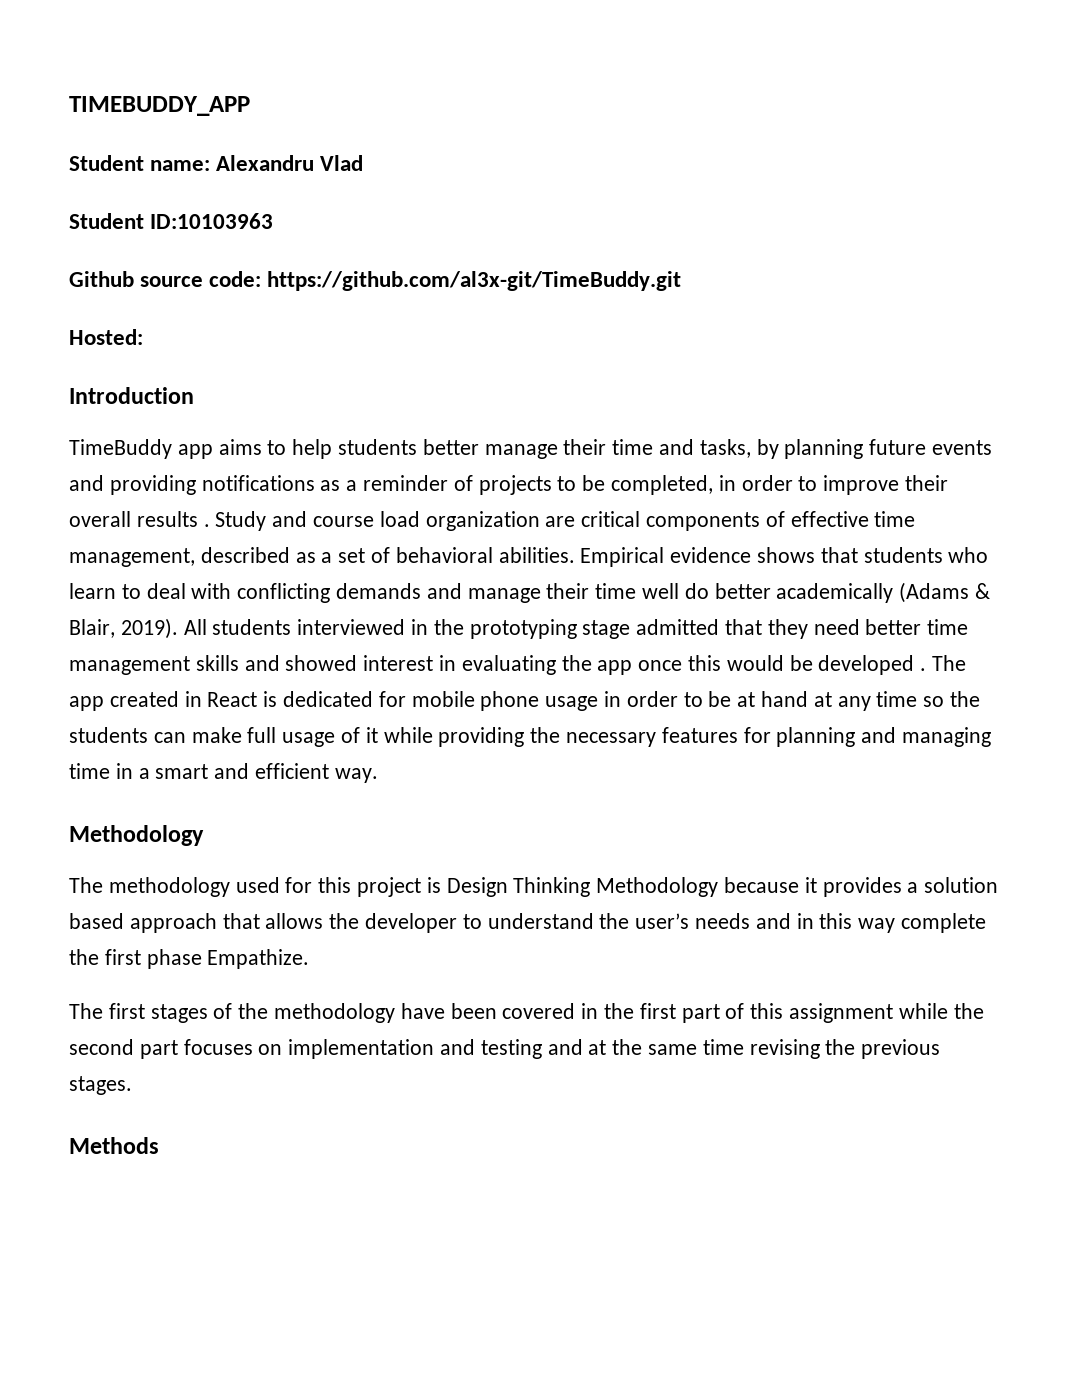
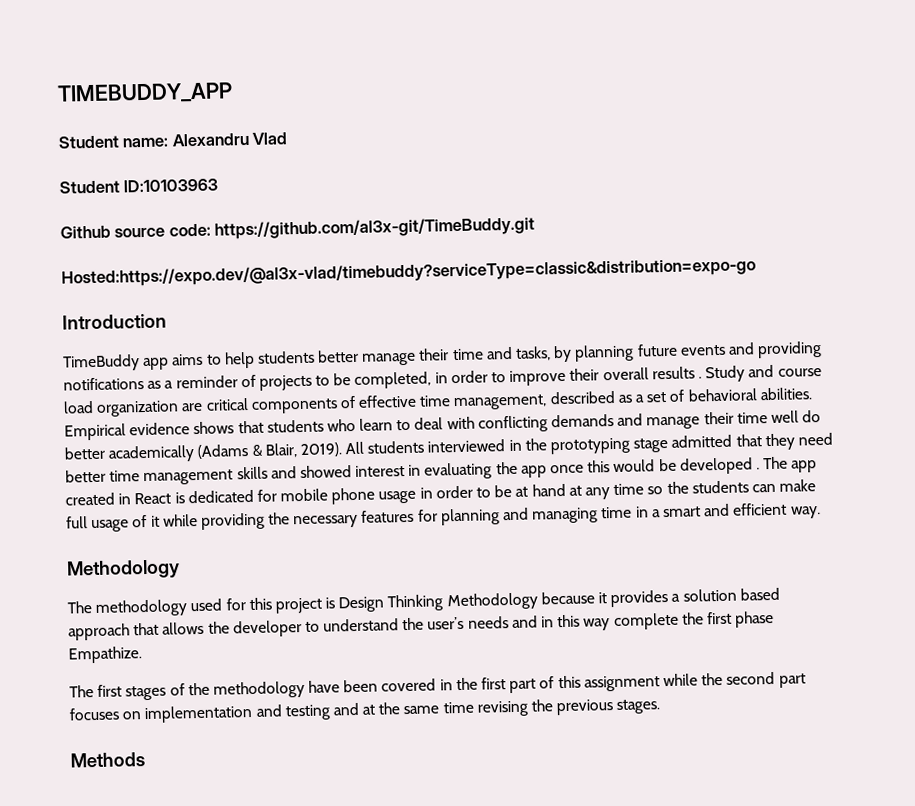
[69,329,143,345] Hosted: -> [61,257,756,288] Hosted:https://expo.dev/@al3x-vlad/timebuddy?serviceType=classic&distribution=expo-go

